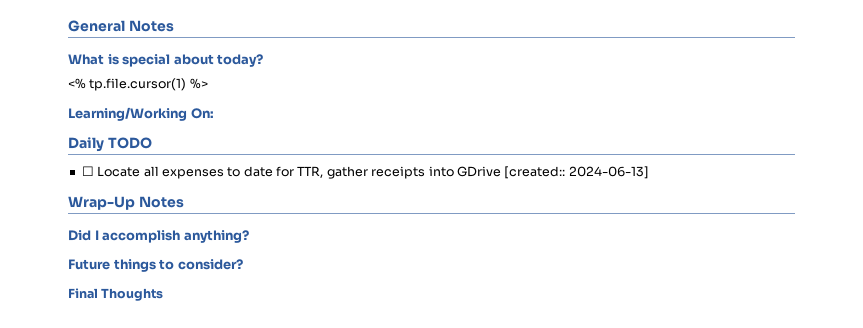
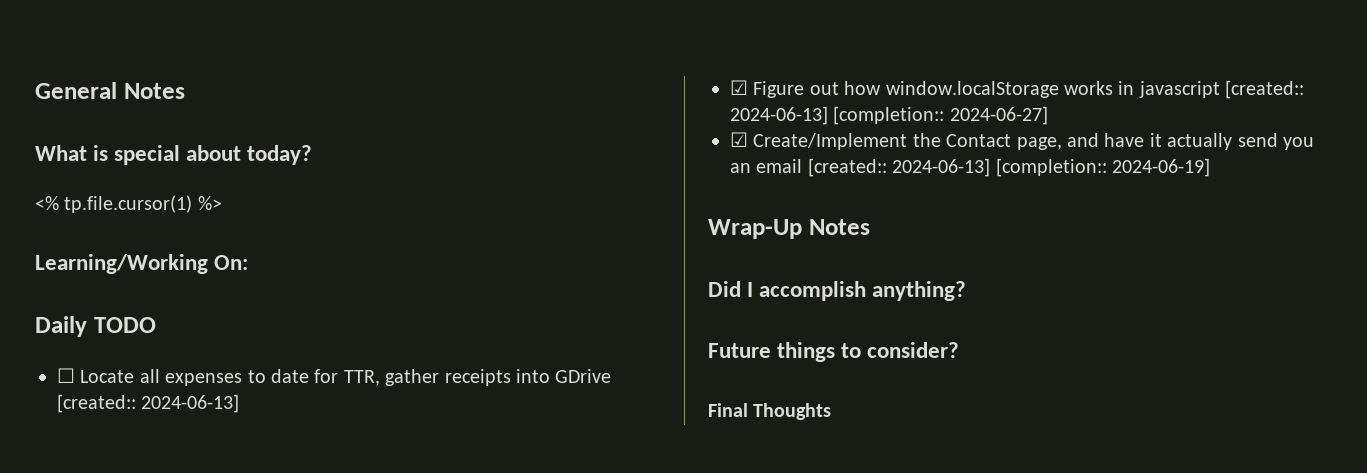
(649, 172) none -> [730,80,1305,99] [730,106,1048,125] [730,132,1314,150] [730,158,1210,177] // ☑ Figure out how window.localStorage works in javascript [created:: 2024-06-13] [completion:: 2024-06-27] // ☑ Create/Implement the Contact page, and have it actually send you an email [created:: 2024-06-13] [completion:: 2024-06-19]

